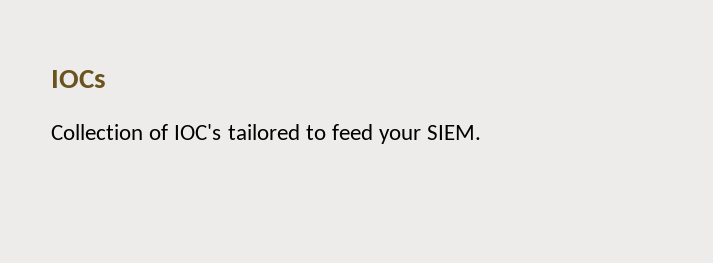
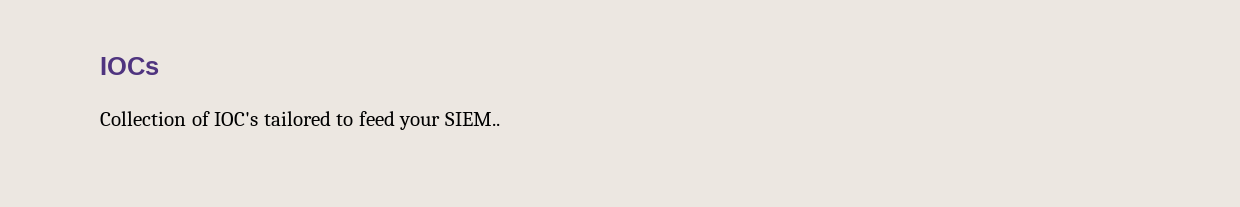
[427,125,482,140] SIEM. -> [444,112,500,126] SIEM..

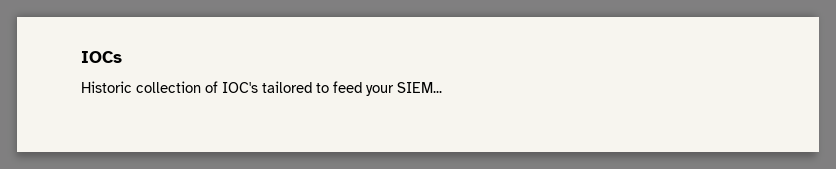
[100,111,186,126] Collection -> [81,81,201,93] Historic collection
[444,112,500,126] SIEM.. -> [397,82,442,93] SIEM...

